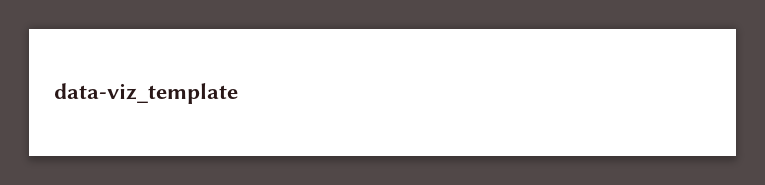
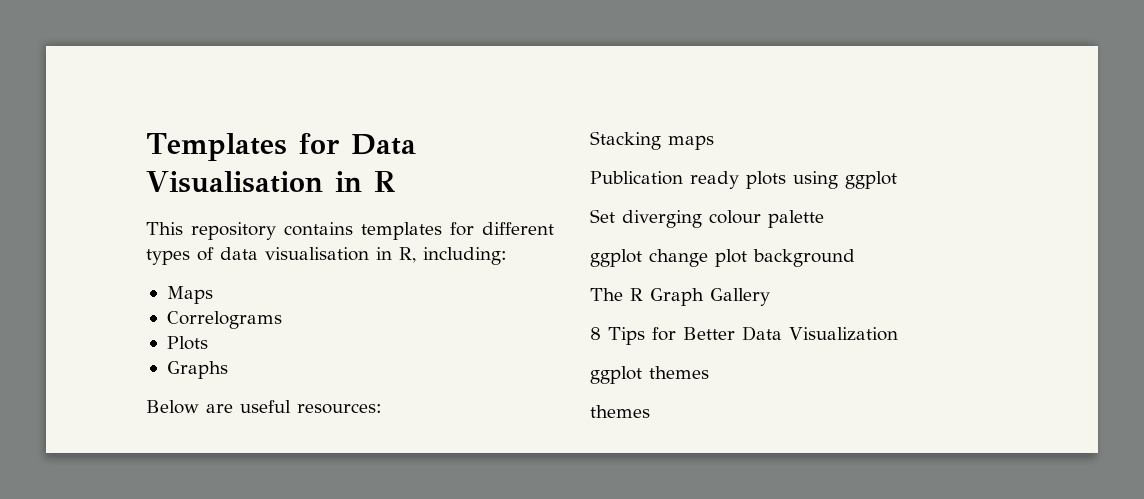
[54,83,238,104] data-viz_template -> [146,133,416,161] [146,171,395,193] [146,222,554,240] [146,247,507,265] [166,286,213,304] [166,311,282,329] [166,336,208,350] [166,361,228,379] [146,400,382,414] [590,131,714,150] [590,171,897,189] [590,209,824,228] [590,249,855,267] [590,288,770,306] [590,326,898,345] [590,366,709,384] [590,405,650,418] Templates for Data Visualisation in R // This repository contains templates for different types of data visualisation in R, including: // Maps // Correlograms // Plots // Graphs // Below are useful resources: // Stacking maps // Publication ready plots using ggplot // Set diverging colour palette // ggplot change plot background // The R Graph Gallery // 8 Tips for Better Data Visualization // ggplot themes // themes

